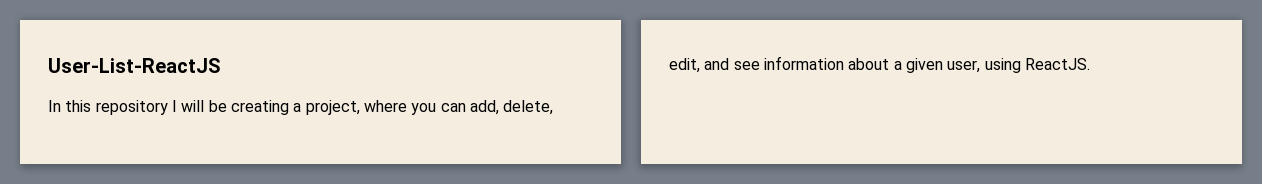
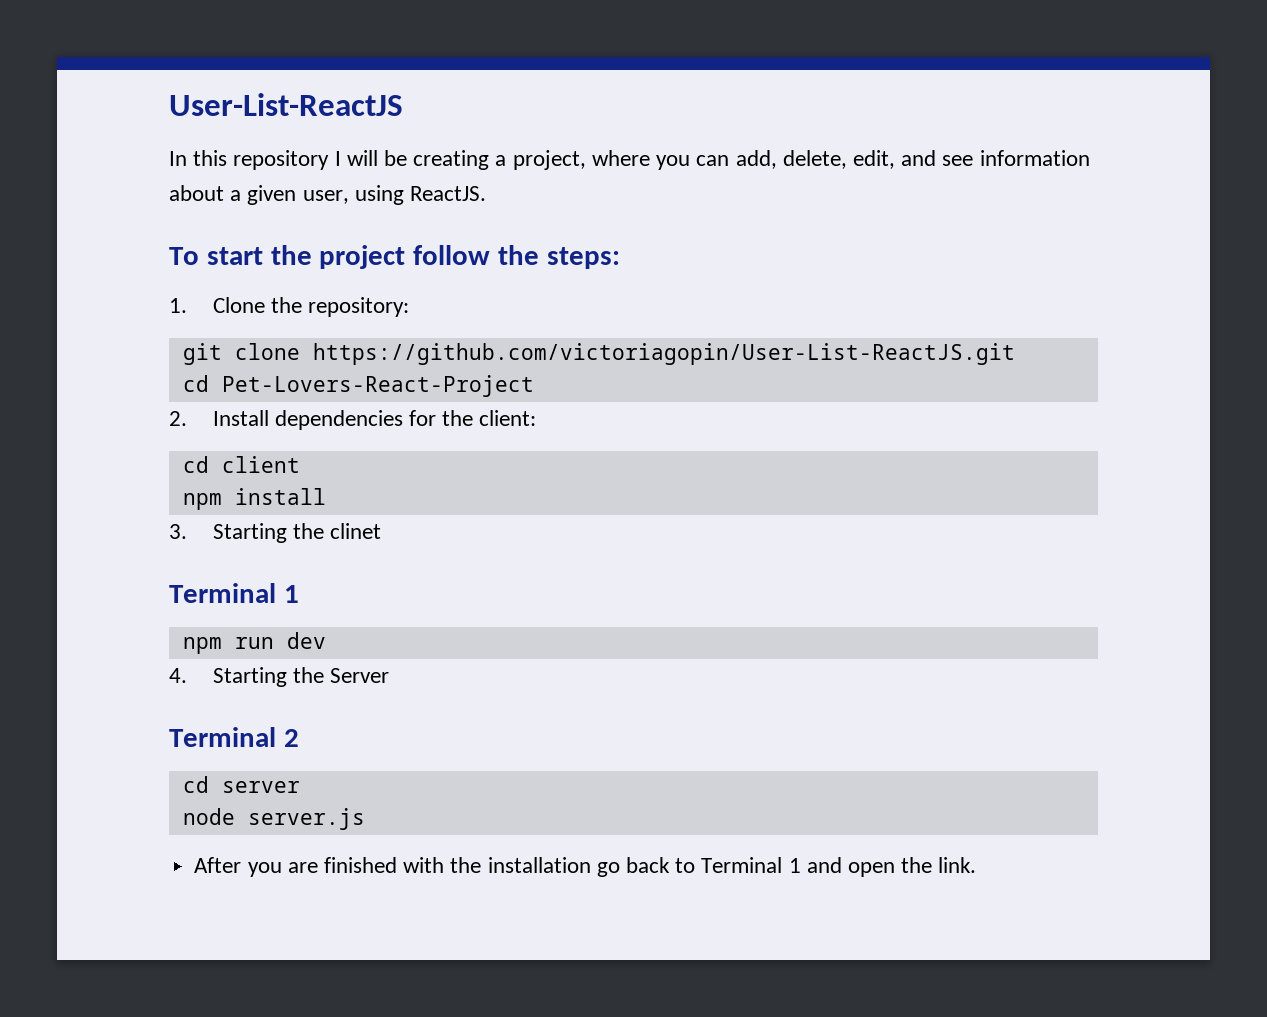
(1090, 64) none -> [169,245,620,269] [169,297,409,317] [182,343,1015,365] [182,375,534,397] [169,410,537,430] [182,456,300,473] [182,488,326,510] [169,523,381,543] [169,583,299,603] [182,632,326,654] [169,667,389,687] [169,727,299,747] [182,776,300,793] [182,808,365,830] [194,857,977,877] // To start the project follow the steps: // 1. Clone the repository: // git clone https://github.com/victoriagopin/User-List-ReactJS.git // cd Pet-Lovers-React-Project // 2. Install dependencies for the client: // cd client // npm install // 3. Starting the clinet // Terminal 1 // npm run dev // 4. Starting the Server // Terminal 2 // cd server // node server.js // After you are finished with the installation go back to Terminal 1 and open the link.

